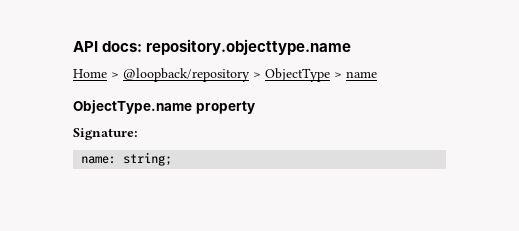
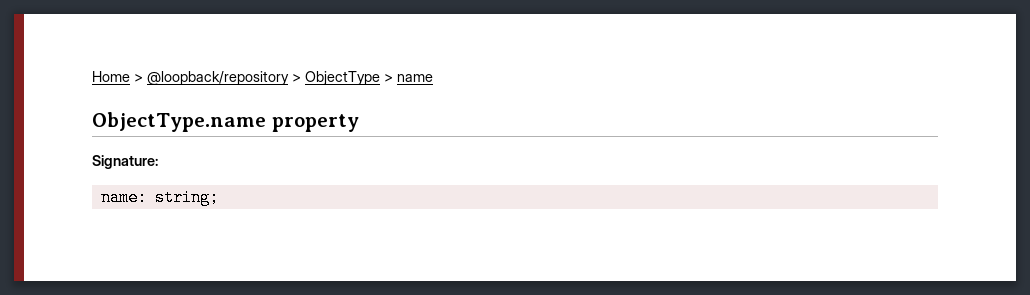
[73,39,352,55] API docs: repository.objecttype.name // -> (92, 76) none

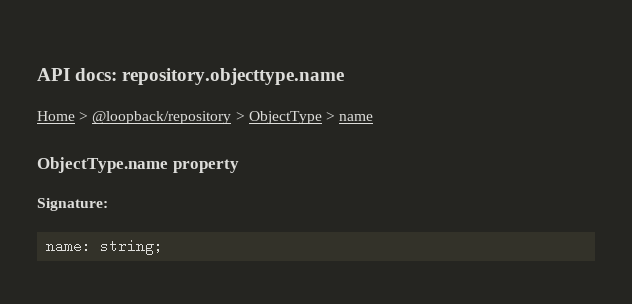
(92, 76) none -> [37,68,345,85] API docs: repository.objecttype.name //

